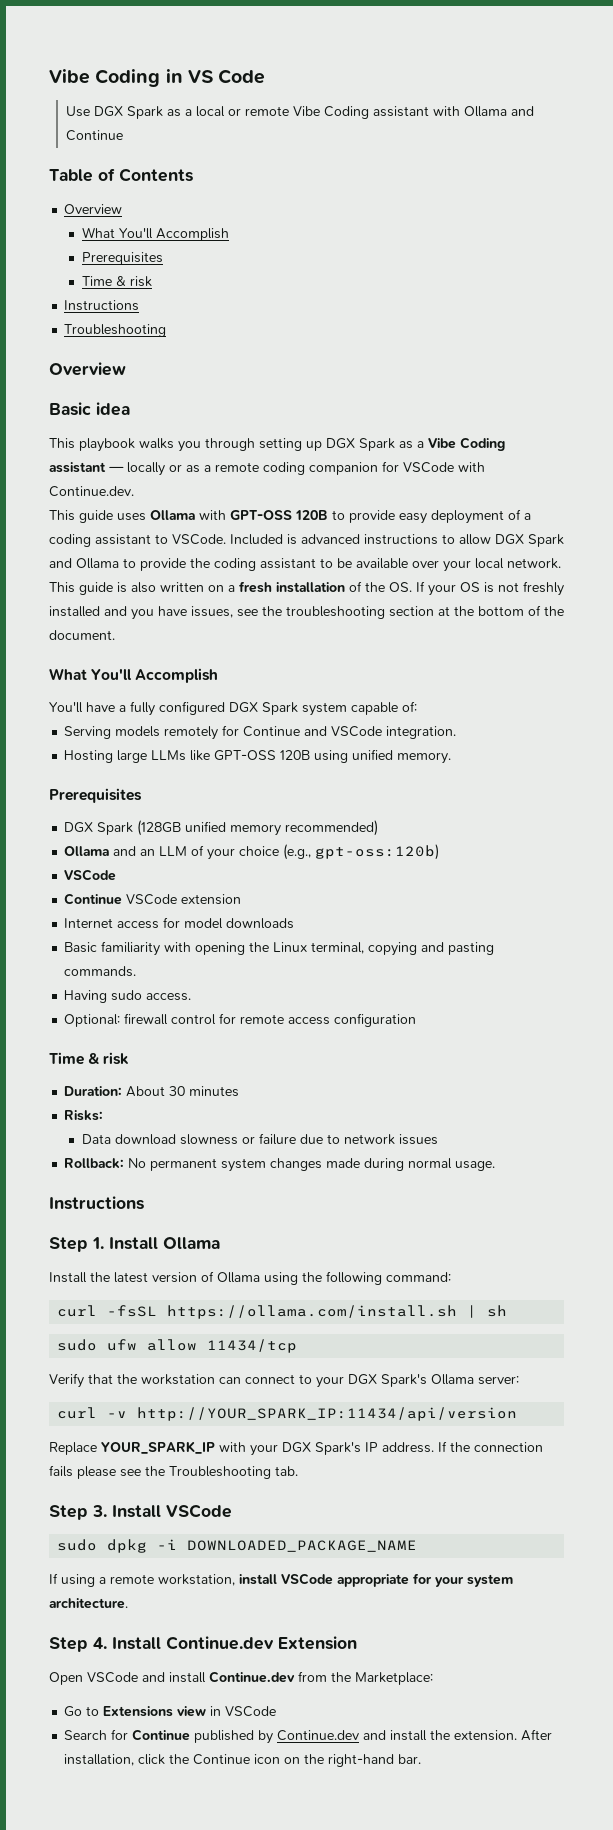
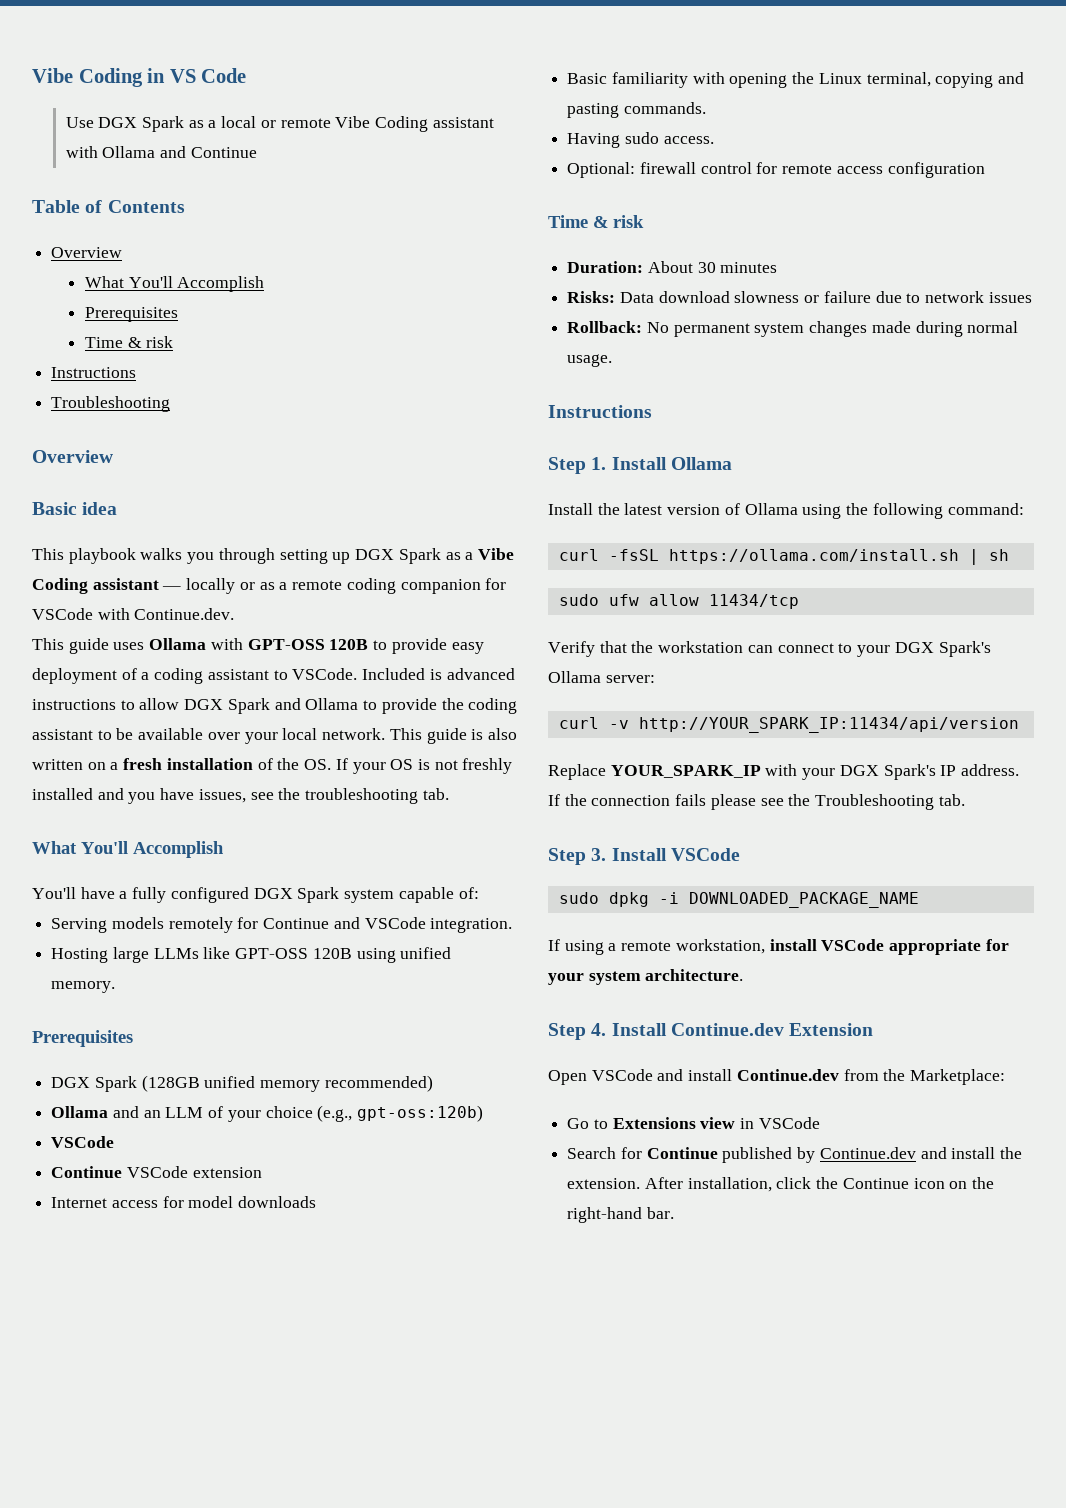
[389,605,564,617] [49,630,115,640] section at the bottom of the document. -> [422,788,449,800] tab.
(104, 1115) // -> (616, 297) none

